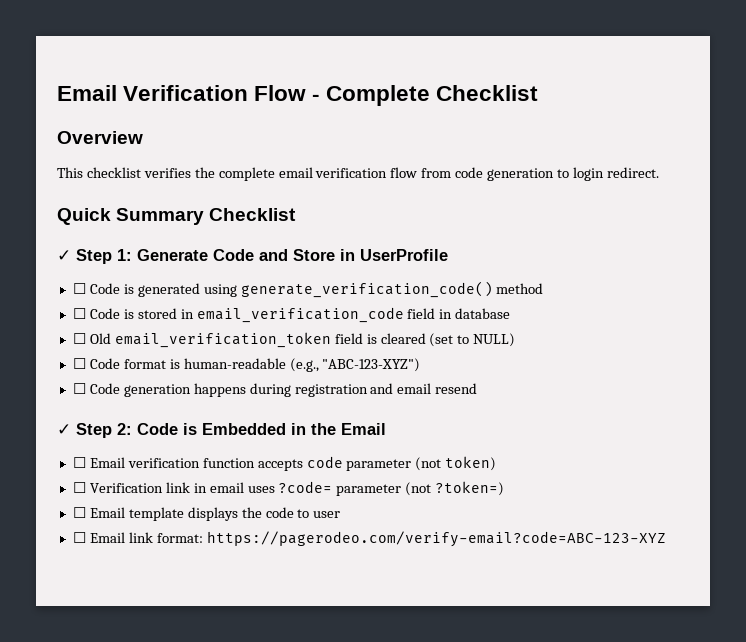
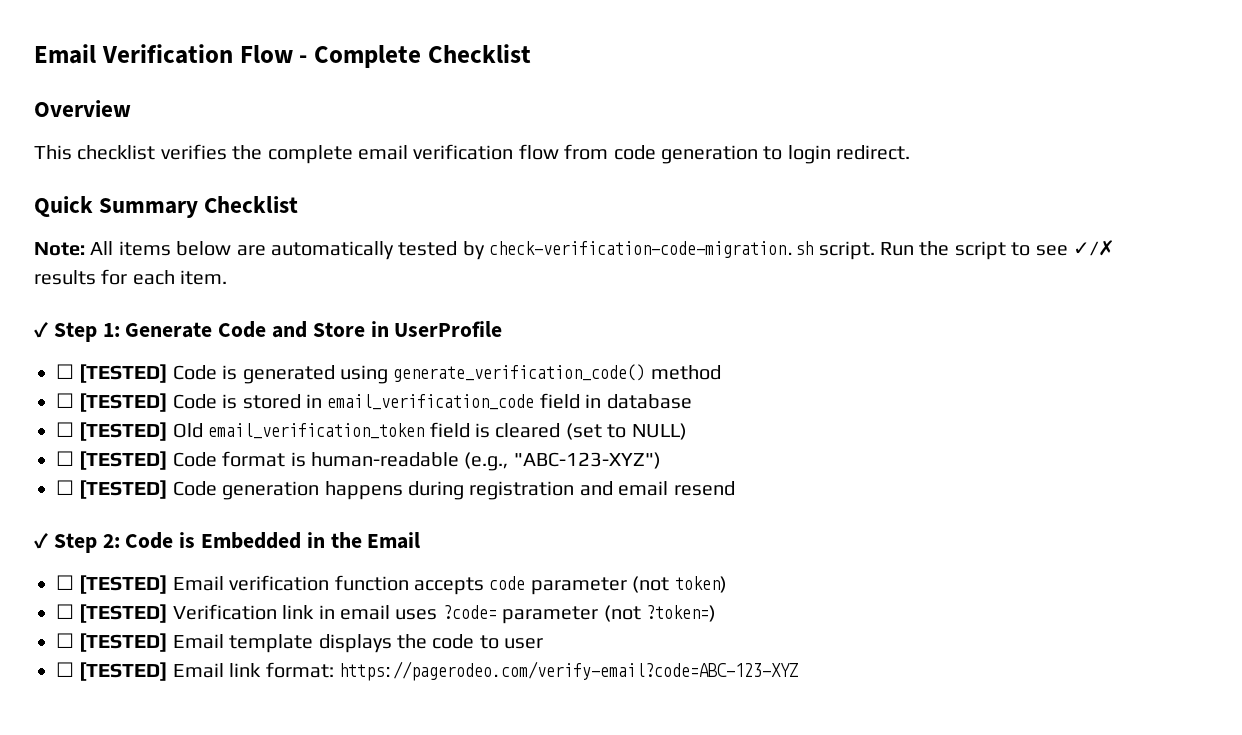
(297, 214) none -> [34,240,1115,260] [34,269,228,285] // Note: All items below are automatically tested by check-verification-code-migration.sh script. Run the script to see ✓/✗ results for each item.
(86, 288) none -> [79,364,168,383] [TESTED]
(86, 313) none -> [79,393,168,412] [TESTED]
(86, 338) none -> [79,422,168,441] [TESTED]
(86, 363) none -> [79,451,168,470] [TESTED]
(86, 388) none -> [79,480,168,499] [TESTED]
(86, 462) none -> [79,575,168,594] [TESTED]
(86, 487) none -> [79,604,168,623] [TESTED]
(86, 512) none -> [79,633,168,652] [TESTED]
(86, 537) none -> [79,662,168,681] [TESTED]

